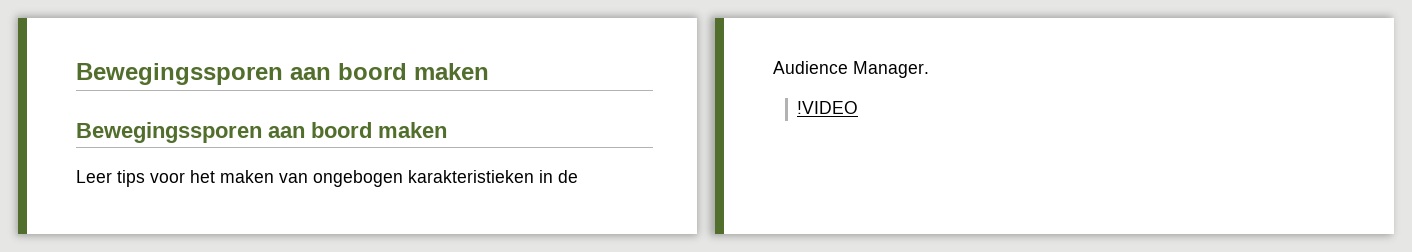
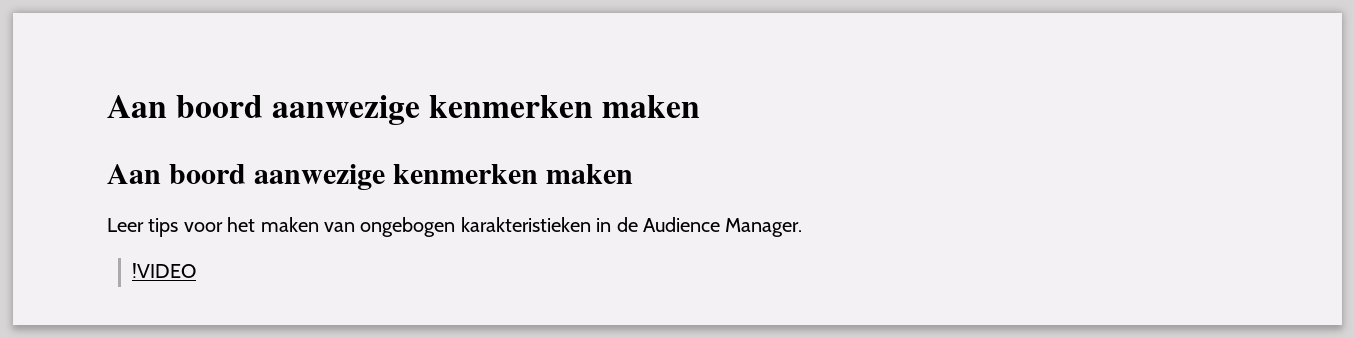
[76,63,489,85] [76,122,372,143] Bewegingssporen aan boord maken // Bewegingssporen aan boord -> [107,95,701,125] [107,164,539,190] Aan boord aanwezige kenmerken maken // Aan boord aanwezige kenmerken

